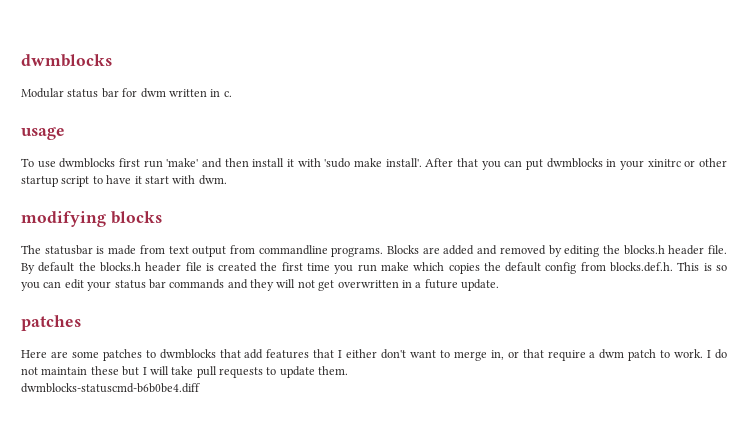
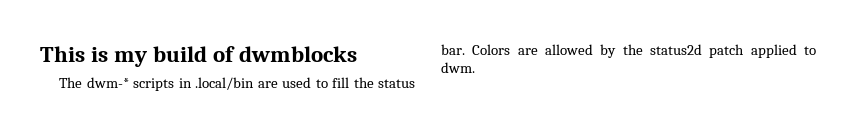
[21,54,112,67] [21,88,232,98] [21,127,65,140] [21,158,727,170] [21,175,227,187] [21,211,162,227] [21,245,728,257] [21,262,728,274] [21,279,499,291] [21,315,81,331] [21,349,727,361] [21,366,349,378] [21,383,200,393] dwmblocks // Modular status bar for dwm written in c. // usage // To use dwmblocks first run 'make' and then install it with 'sudo make install'. After that you can put dwmblocks in your xinitrc or other startup script to have it start with dwm. // modifying blocks // The statusbar is made from text output from commandline programs. Blocks are added and removed by editing the blocks.h header file. By default the blocks.h header file is created the first time you run make which copies the default config from blocks.def.h. This is so you can edit your status bar commands and they will not get overwritten in a future update. // patches // Here are some patches to dwmblocks that add features that I either don't want to merge in, or that require a dwm patch to work. I do not maintain these but I will take pull requests to update them. // dwmblocks-statuscmd-b6b0be4.diff -> [40,46,358,67] [59,77,416,91] [441,44,816,58] [441,62,475,73] This is my build of dwmblocks // The dwm-* scripts in .local/bin are used to fill the status bar. Colors are allowed by the status2d patch applied to dwm.

